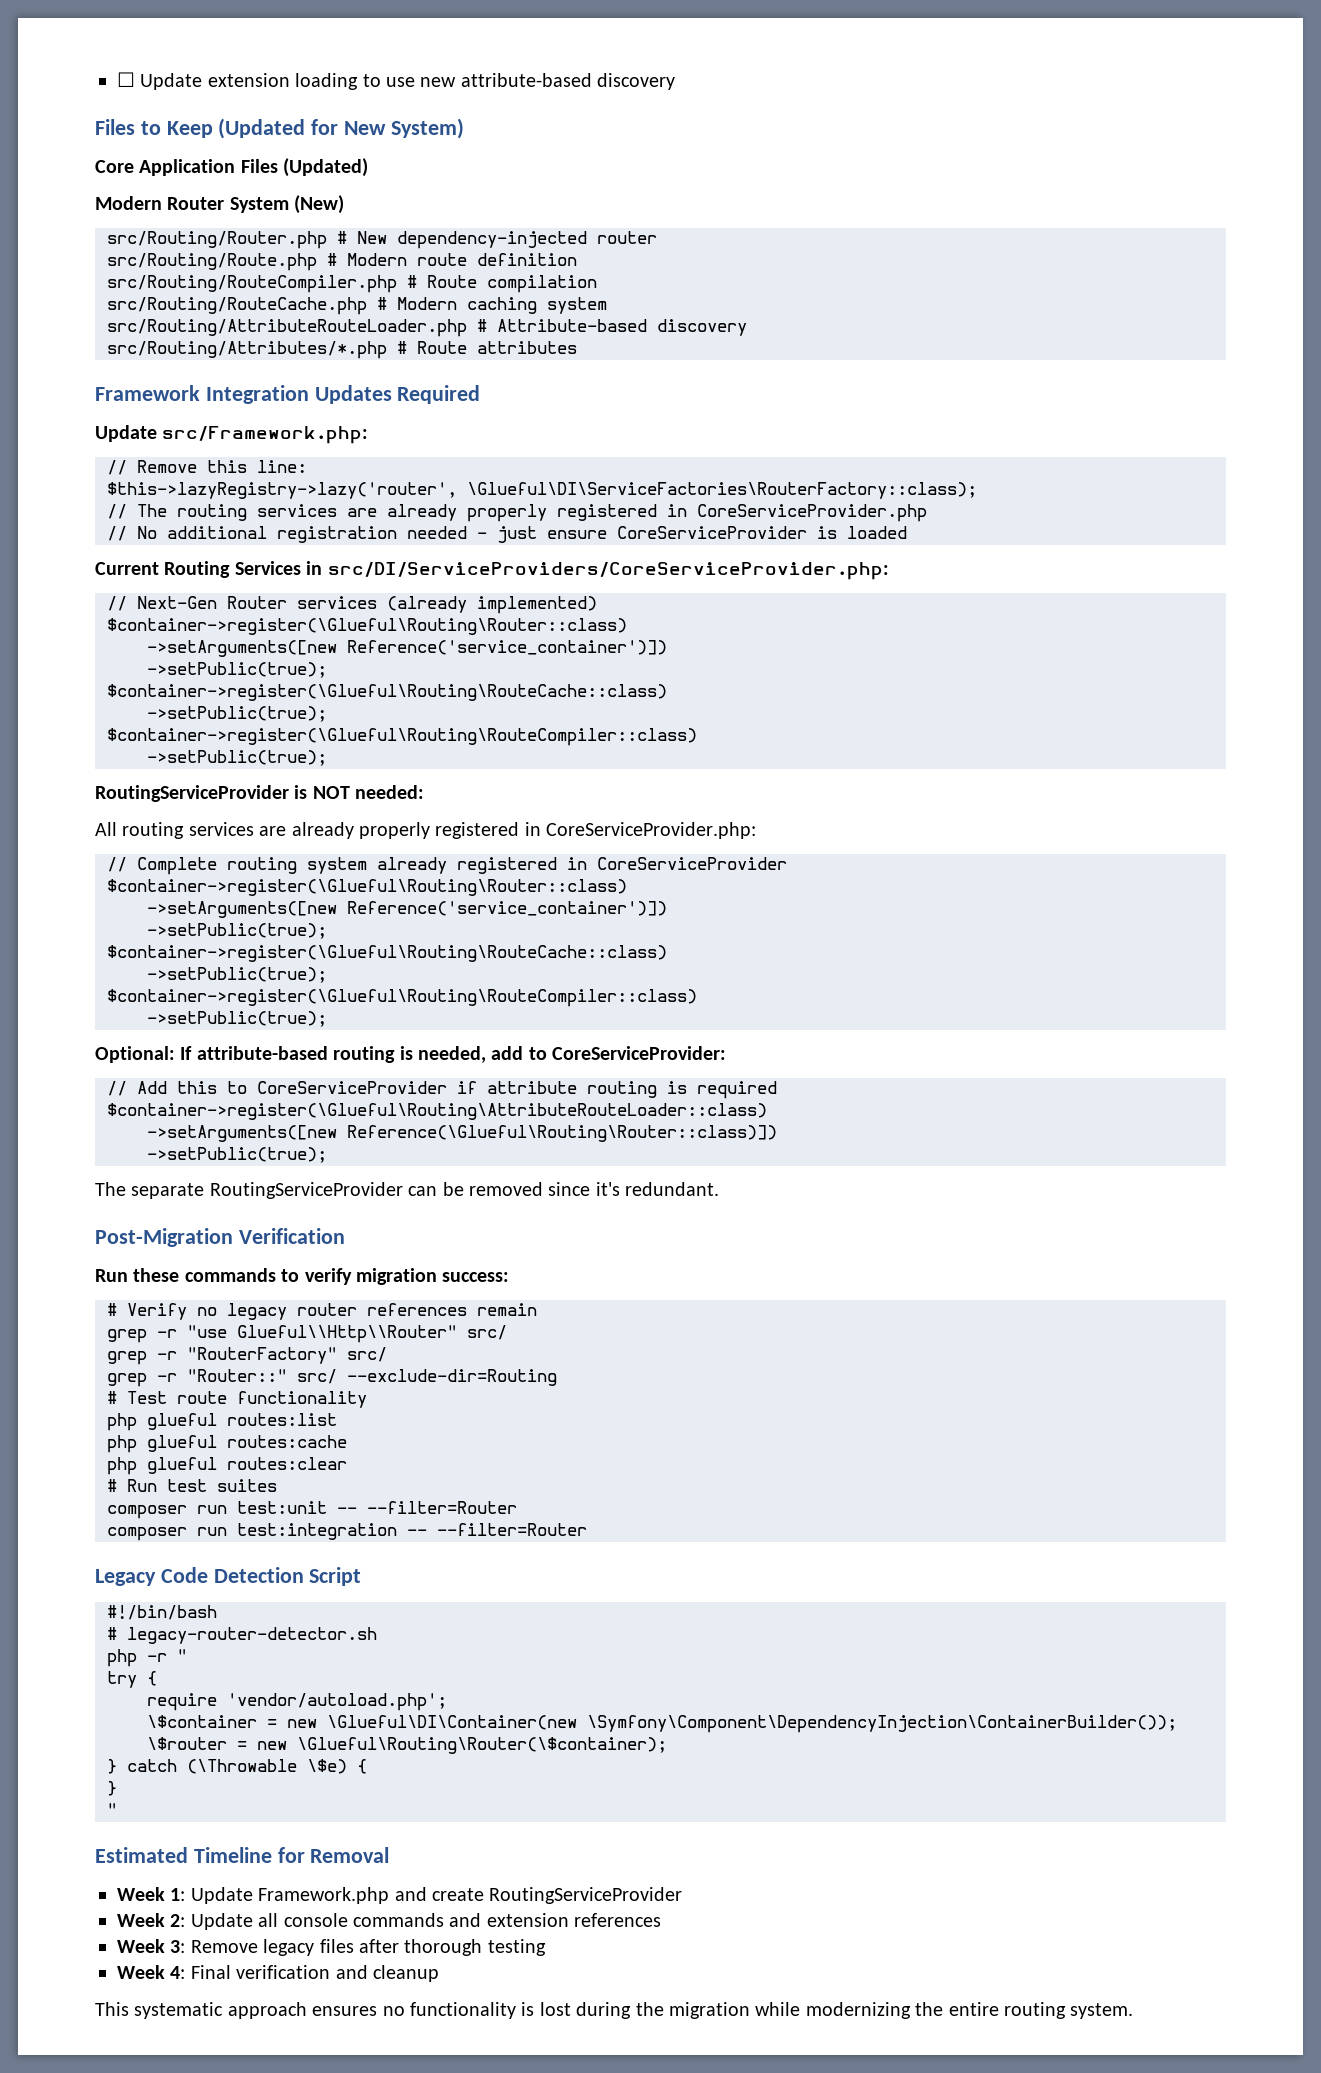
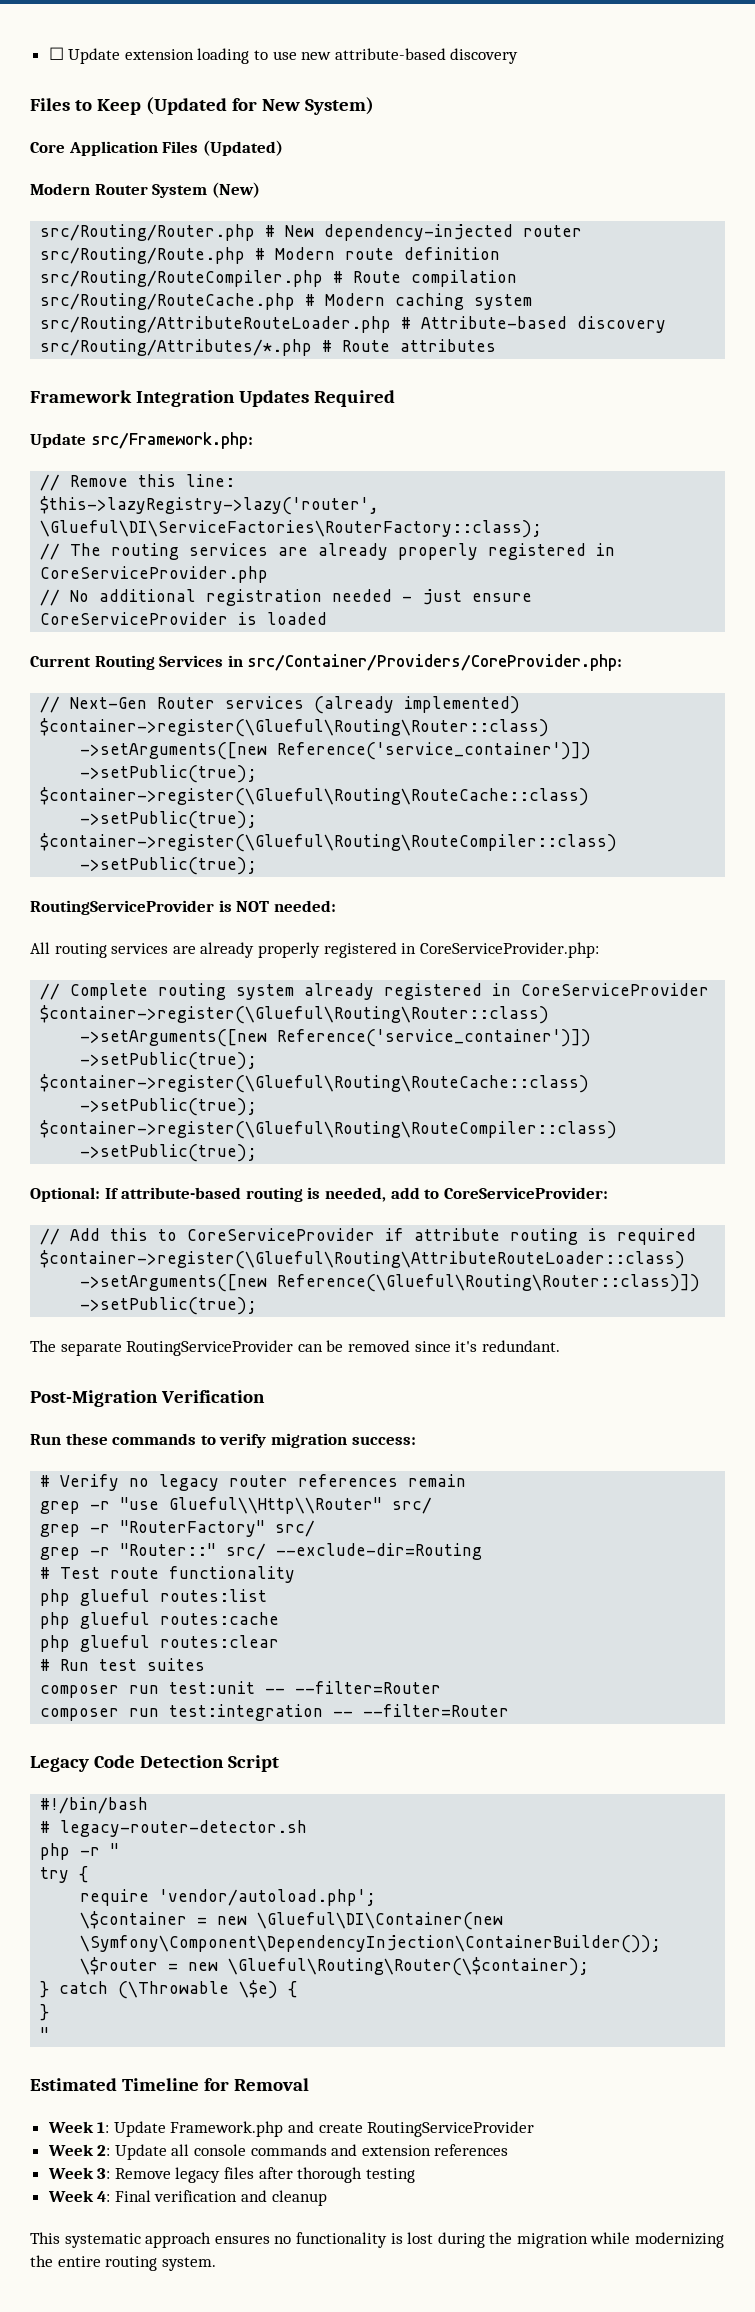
[327,562,889,580] src/DI/ServiceProviders/CoreServiceProvider.php: -> [247,654,623,671] src/Container/Providers/CoreProvider.php:

